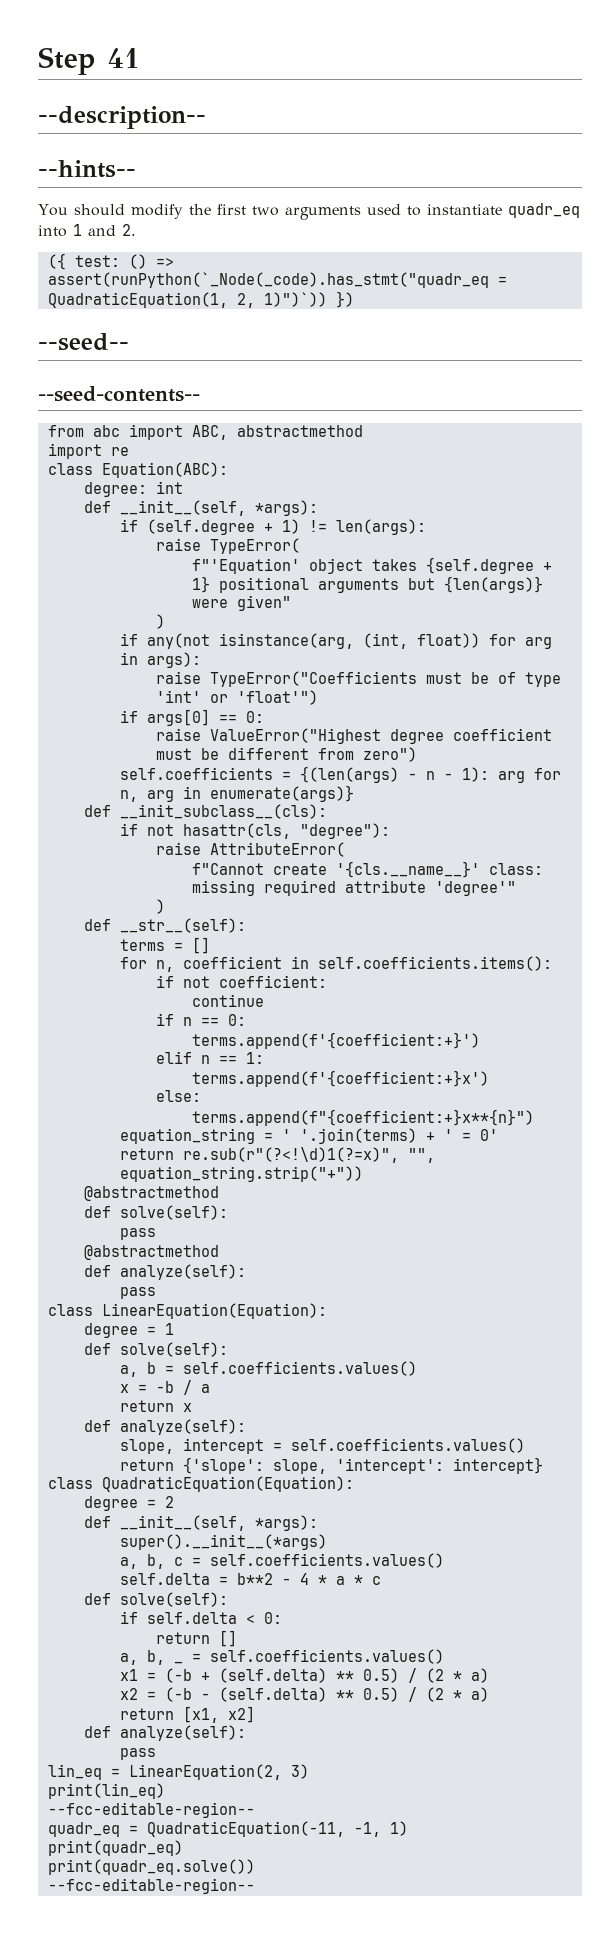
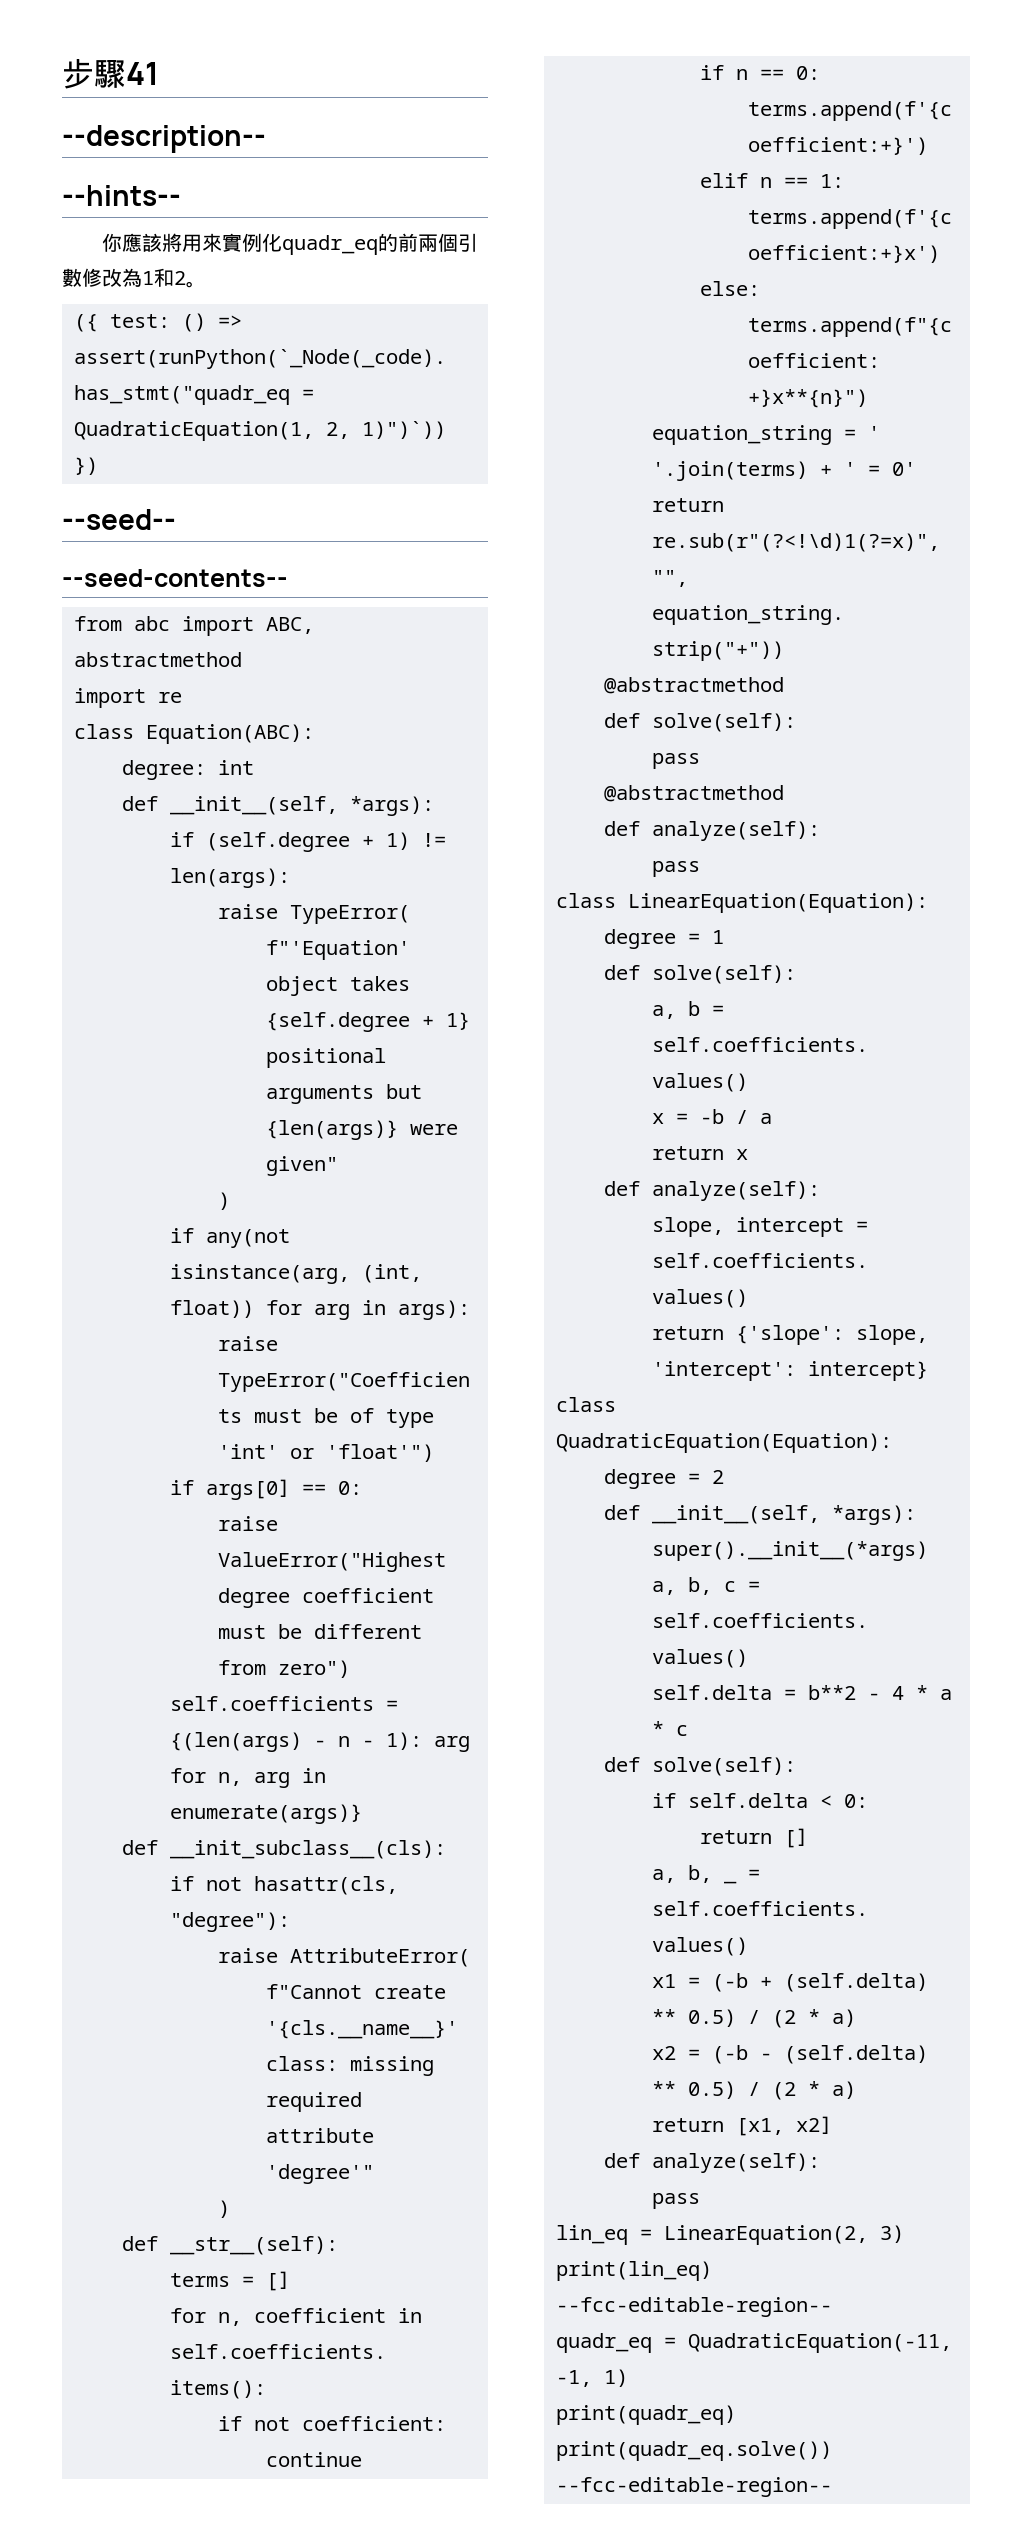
[38,47,95,75] Step -> [62,59,126,89] 步驟
[38,203,580,220] [38,224,136,237] You should modify the first two arguments used to instantiate quadr_eq into 1 and 2. -> [101,233,478,255] [62,268,206,288] 你應該將用來實例化quadr_eq的前兩個引數修改為1和2。

